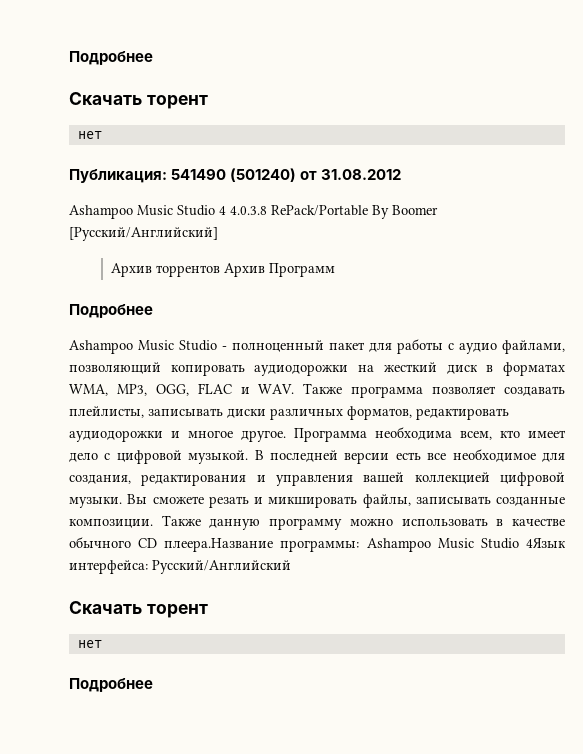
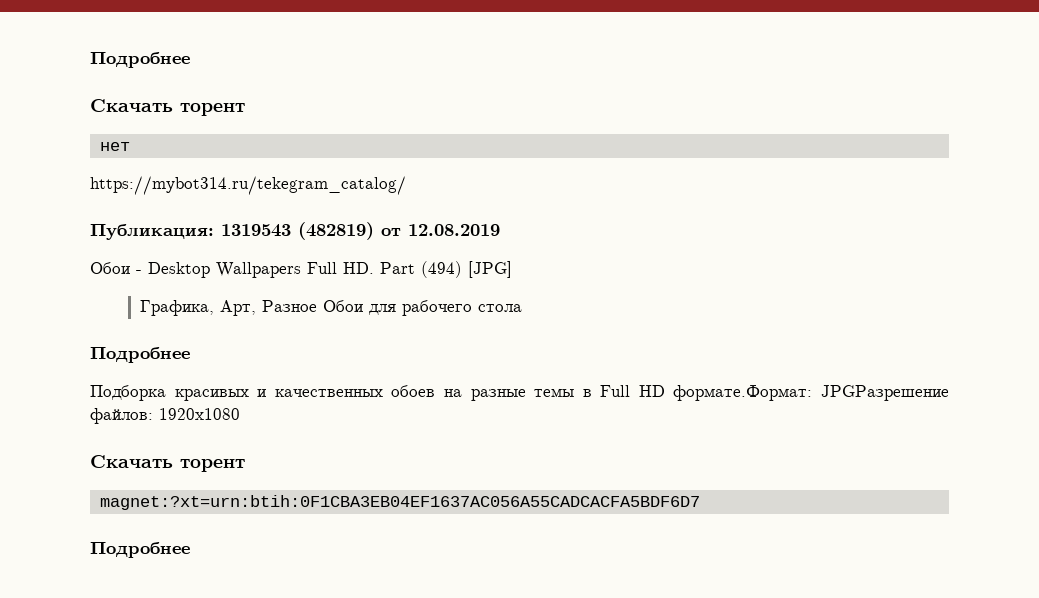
(102, 135) none -> [90,176,406,195] // https://mybot314.ru/tekegram_catalog/
[171,168,402,182] [69,205,438,219] [69,227,218,241] [110,263,335,277] [69,304,153,318] [69,339,565,354] [69,362,565,376] [69,383,565,398] [69,406,509,420] [69,427,566,442] [69,449,565,464] [69,472,565,486] [69,494,565,508] [69,515,565,530] [69,537,567,552] [69,560,291,574] [69,601,208,618] [77,640,102,648] 541490 (501240) от 31.08.2012 // Ashampoo Music Studio 4 4.0.3.8 RePack/Portable By Boomer [Русский/Английский] // Архив торрентов Архив Программ // Подробнее // Ashampoo Music Studio - полноценный пакет для работы с аудио файлами, позволяющий копировать аудиодорожки на жесткий диск в форматах WMA, MP3, OGG, FLAC и WAV. Также программа позволяет создавать плейлисты, записывать диски различных форматов, редактировать аудиодорожки и многое другое. Программа необходима всем, кто имеет дело с цифровой музыкой. В последней версии есть все необходимое для создания, редактирования и управления вашей коллекцией цифровой музыки. Вы сможете резать и микшировать файлы, записывать созданные композиции. Также данную программу можно использовать в качестве обычного CD плеера.Название программы: Ashampoo Music Studio 4Язык интерфейса: Русский/Английский // Скачать торент // нет -> [221,222,500,240] [90,261,512,278] [139,300,522,316] [90,347,190,363] [90,385,949,401] [90,408,240,424] [90,455,245,472] [99,495,700,510] 1319543 (482819) от 12.08.2019 // Обои - Desktop Wallpapers Full HD. Part (494) [JPG] // Графика, Арт, Разное Обои для рабочего стола // Подробнее // Подборка красивых и качественных обоев на разные темы в Full HD формате.Формат: JPGРазрешение файлов: 1920x1080 // Скачать торент // magnet:?xt=urn:btih:0F1CBA3EB04EF1637AC056A55CADCACFA5BDF6D7

